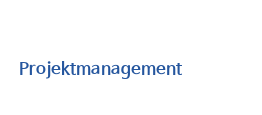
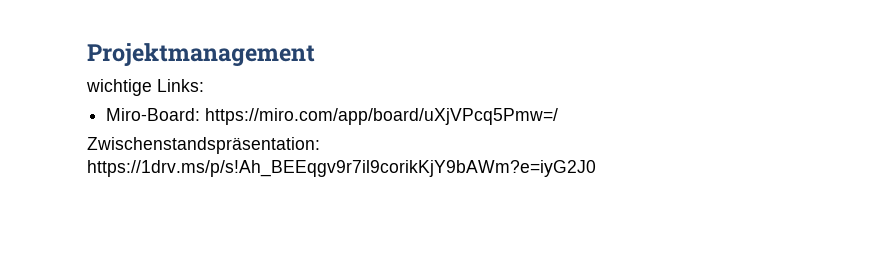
(183, 70) none -> [86,79,204,96] [106,108,559,125] [87,137,320,154] [87,160,596,177] // wichtige Links: // Miro-Board: https://miro.com/app/board/uXjVPcq5Pmw=/ // Zwischenstandspräsentation: https://1drv.ms/p/s!Ah_BEEqgv9r7il9corikKjY9bAWm?e=iyG2J0

